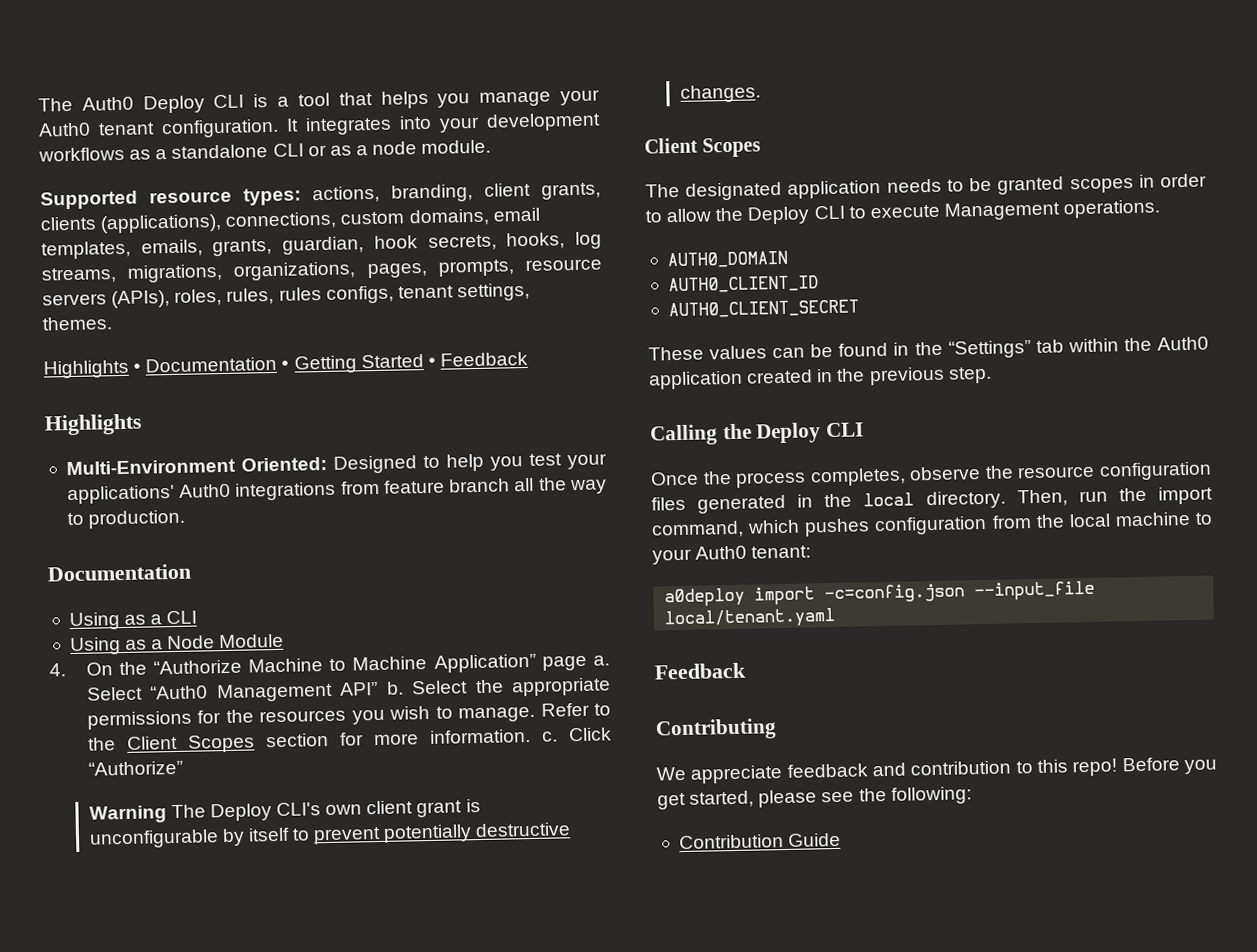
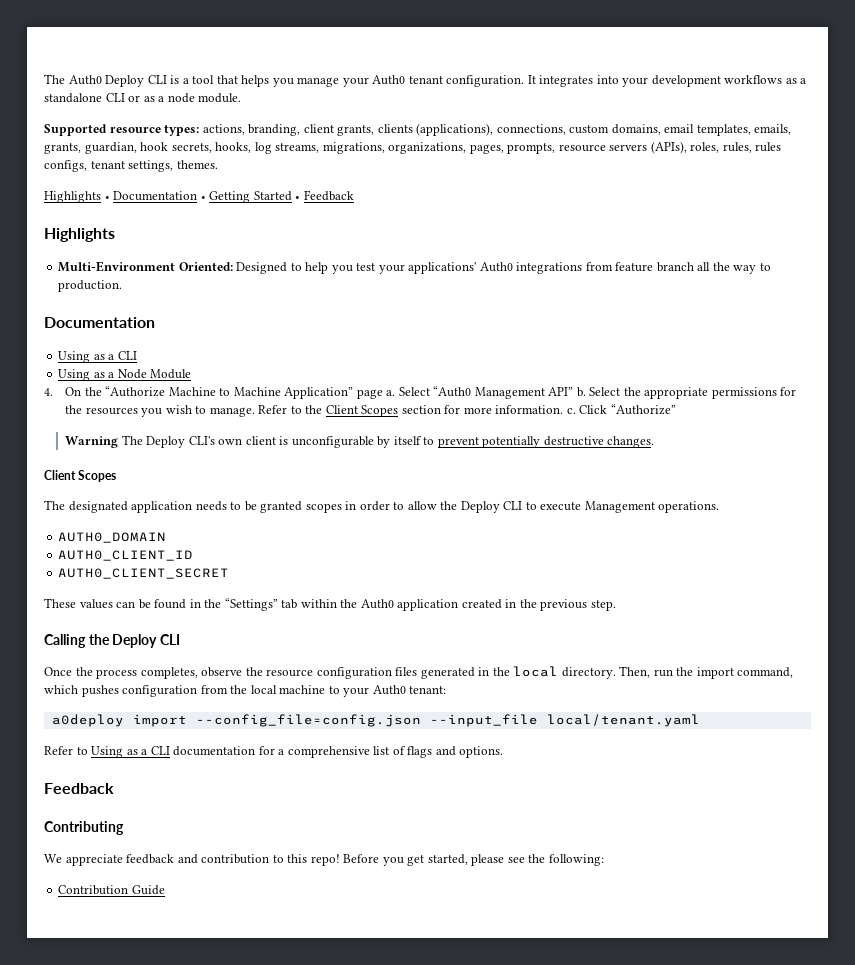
[416,800,463,818] grant -> (276, 440) none
[824,583,966,604] -c=config.json -> [195,714,421,727] --config_file=config.json
(836, 618) none -> [44,746,504,758] // Refer to Using as a CLI documentation for a comprehensive list of flags and options.

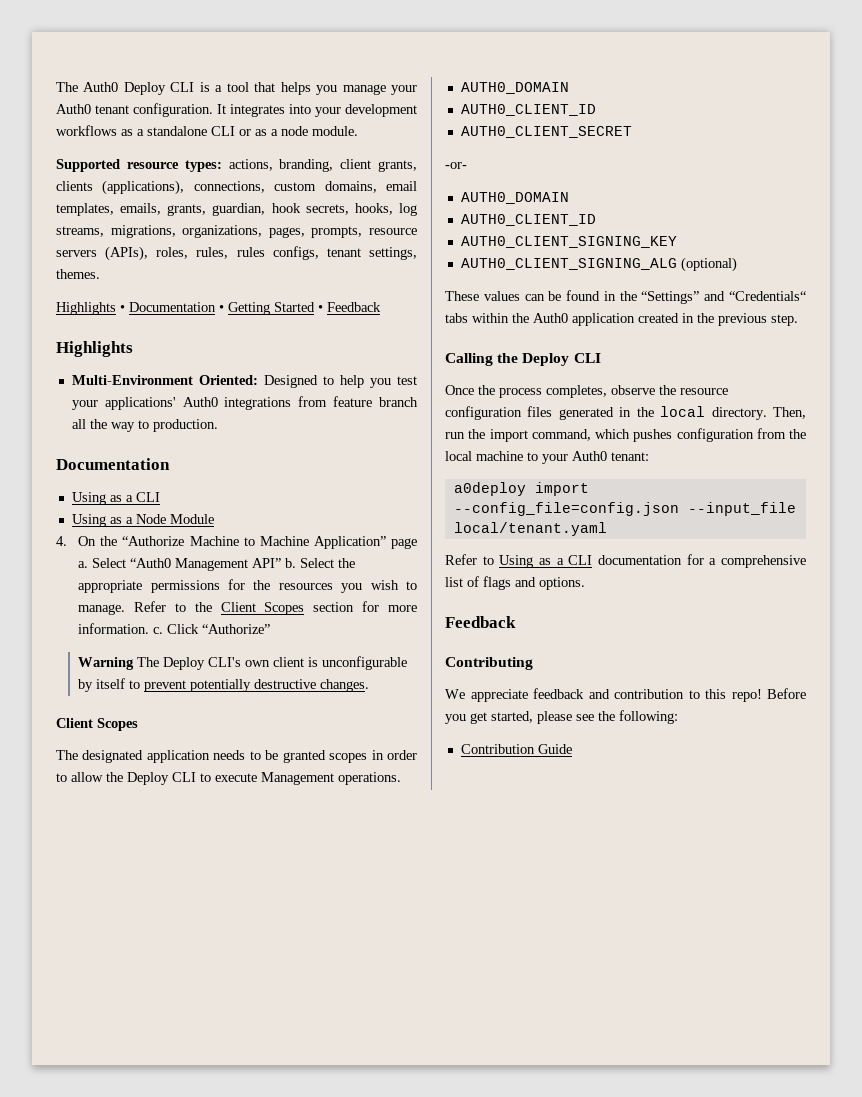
(230, 573) none -> [445,162,467,169] [460,192,569,204] [460,214,596,226] [460,236,677,248] [460,257,737,272] // -or- // AUTH0_DOMAIN // AUTH0_CLIENT_ID // AUTH0_CLIENT_SIGNING_KEY // AUTH0_CLIENT_SIGNING_ALG (optional)
[281,599,298,609] tab -> [704,291,806,301] [445,313,468,323] and “Credentials“ tabs

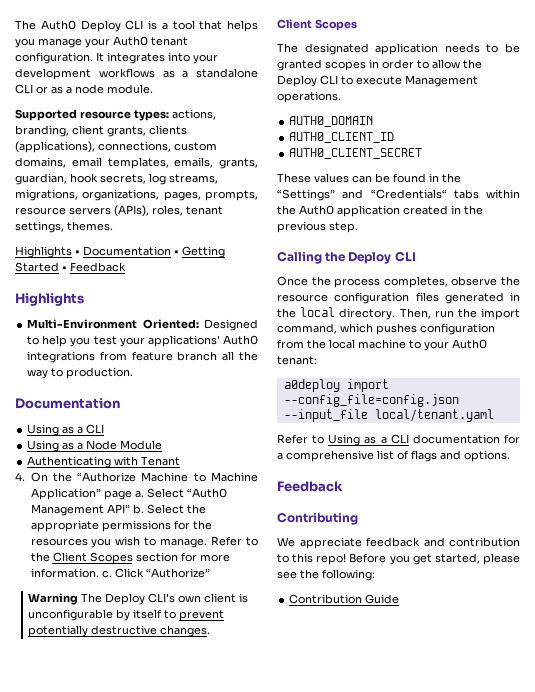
[354,203,393,215] hooks, -> (146, 179) none
[196,246,319,260] rules, rules configs, -> (183, 210) none
(214, 519) none -> [27,456,181,468] // Authenticating with Tenant
[445,162,467,169] [460,192,569,204] [460,214,596,226] [460,236,677,248] [460,257,737,272] // -or- // AUTH0_DOMAIN // AUTH0_CLIENT_ID // AUTH0_CLIENT_SIGNING_KEY // AUTH0_CLIENT_SIGNING_ALG (optional) -> (423, 153) none

